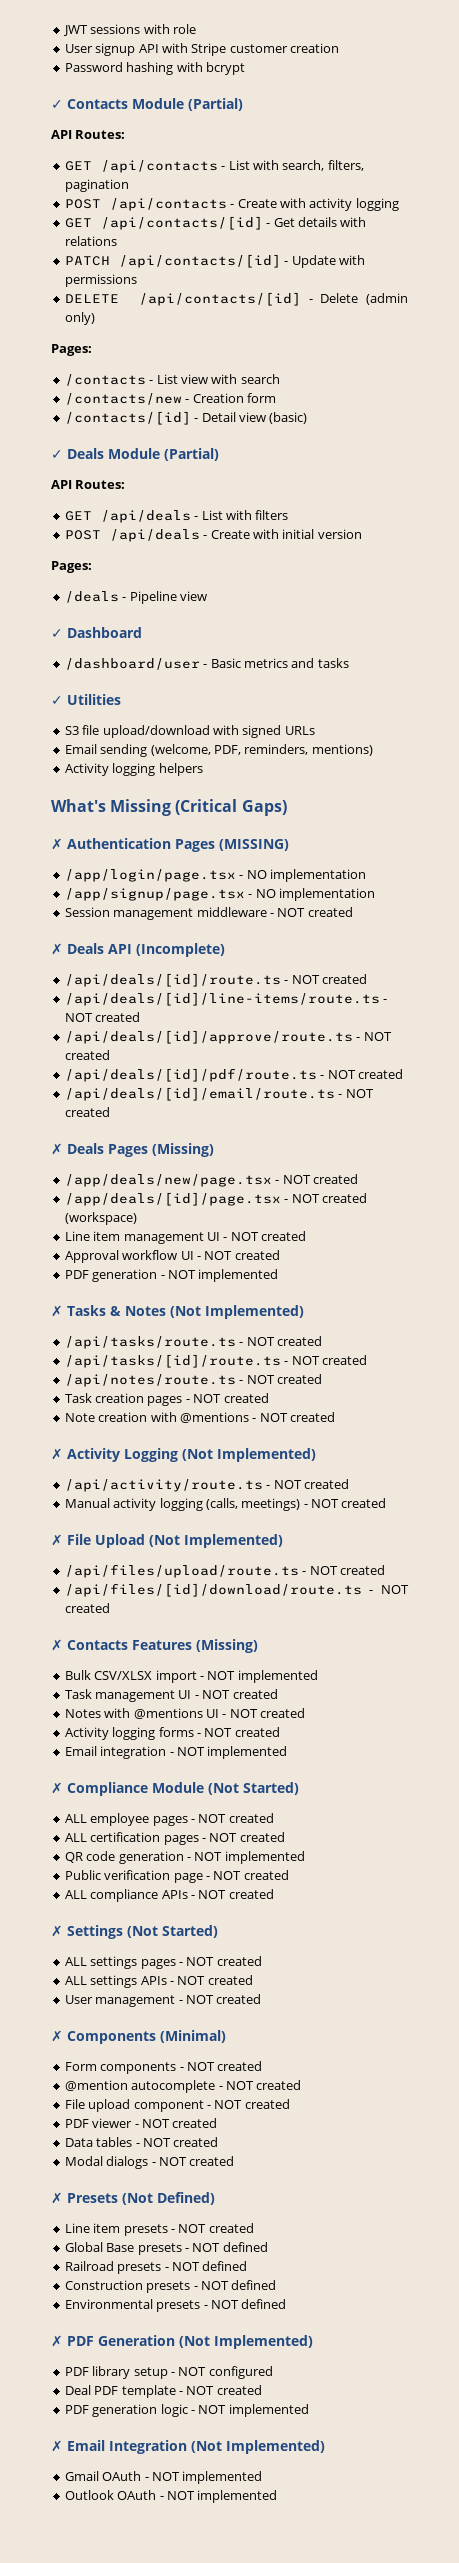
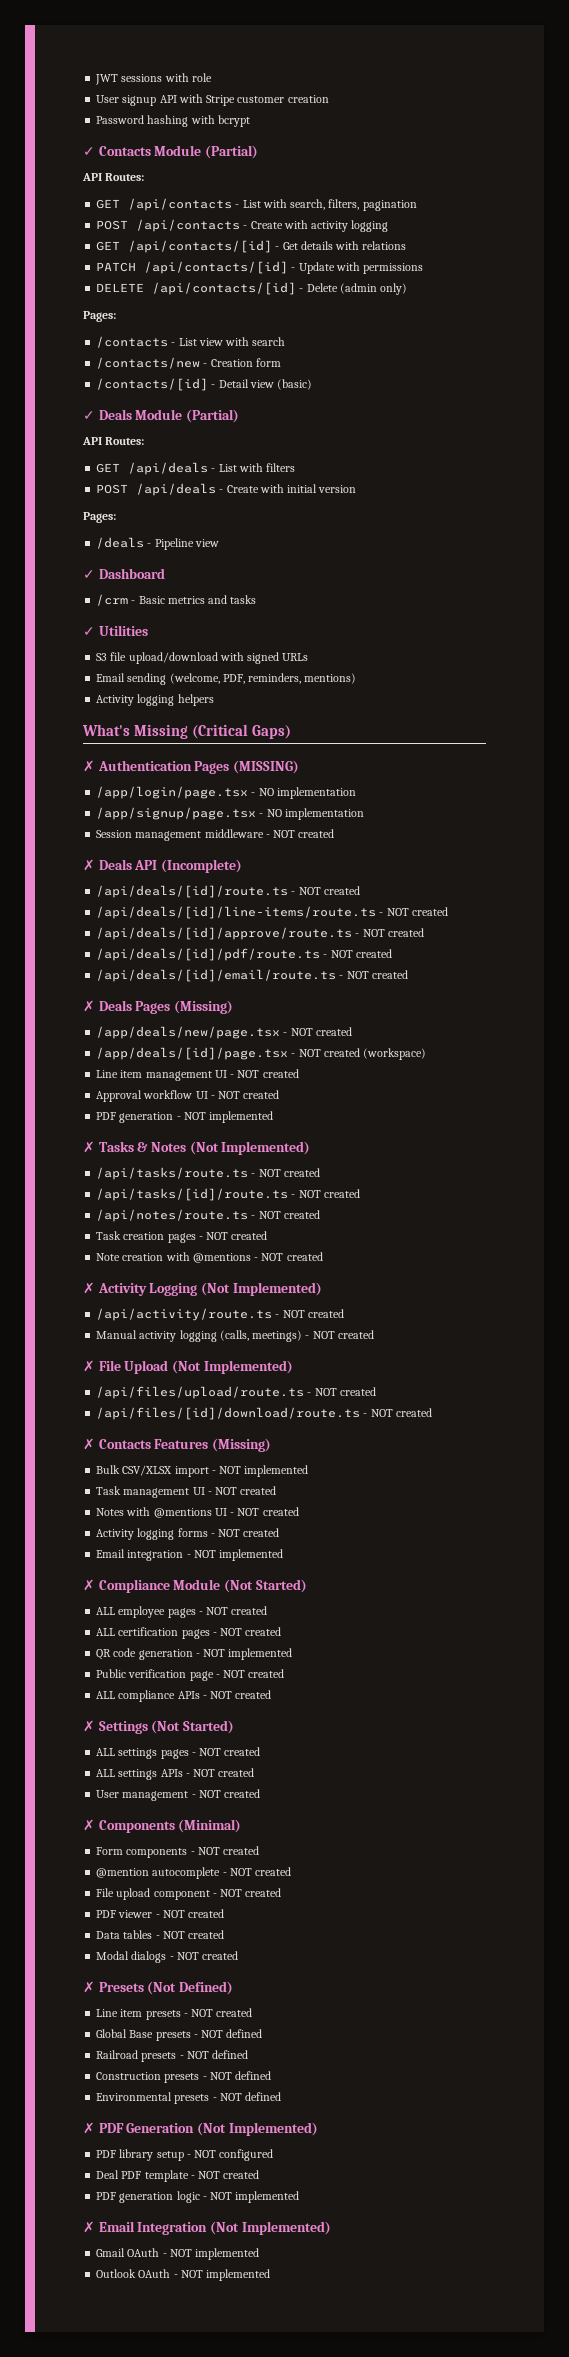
[64,658,200,670] /dashboard/user -> [96,594,129,606] /crm

